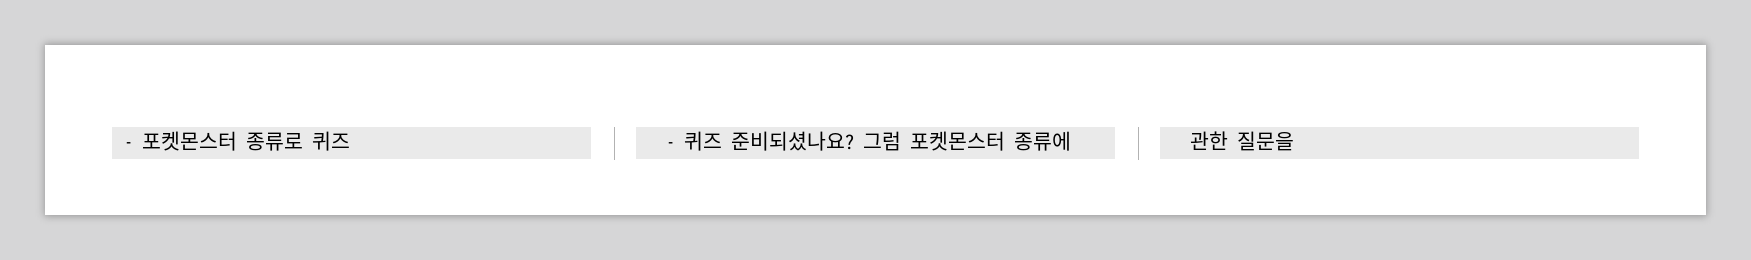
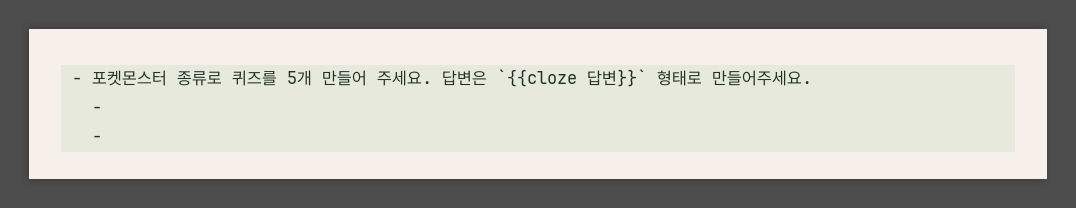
[312,131,350,151] [666,131,1294,151] 퀴즈 // - 퀴즈 준비되셨나요? 그럼 포켓몬스터 종류에 관한 질문을 -> [231,69,812,87] [91,106,102,113] [91,135,102,142] 퀴즈를 5개 만들어 주세요. 답변은 `{{cloze 답변}}` 형태로 만들어주세요. // - // -

